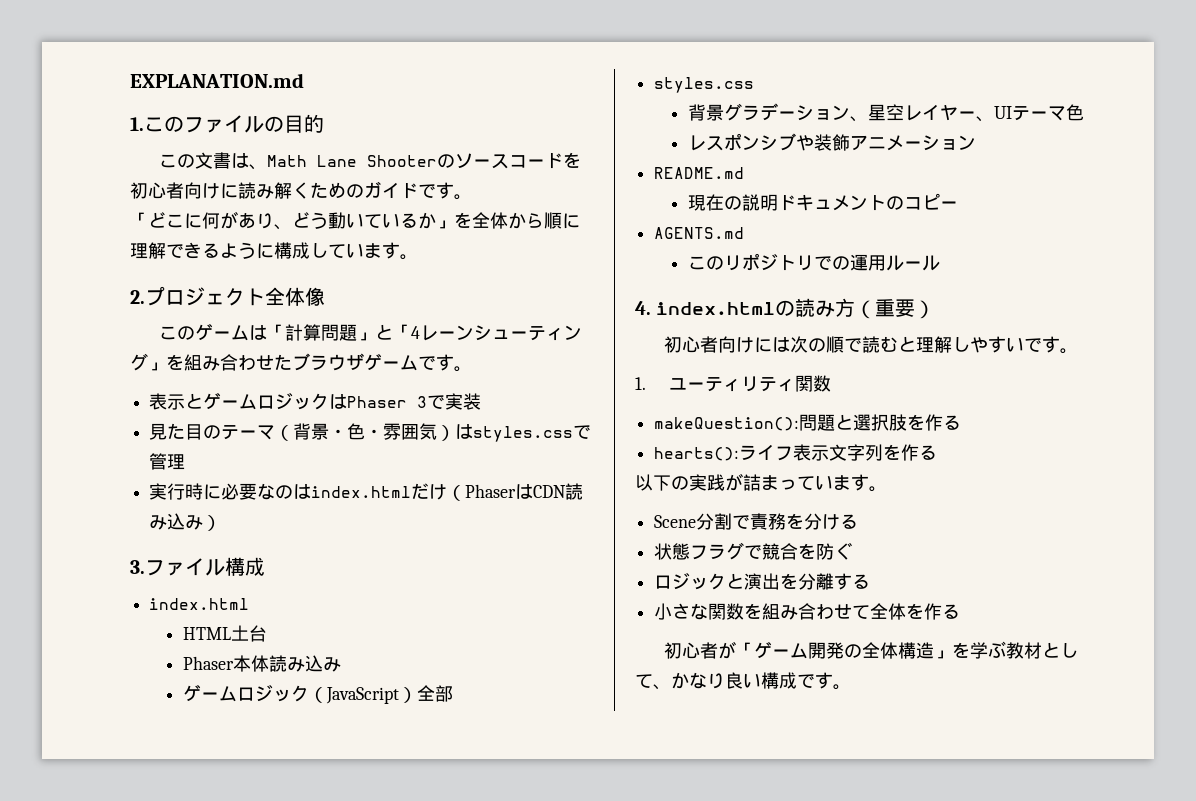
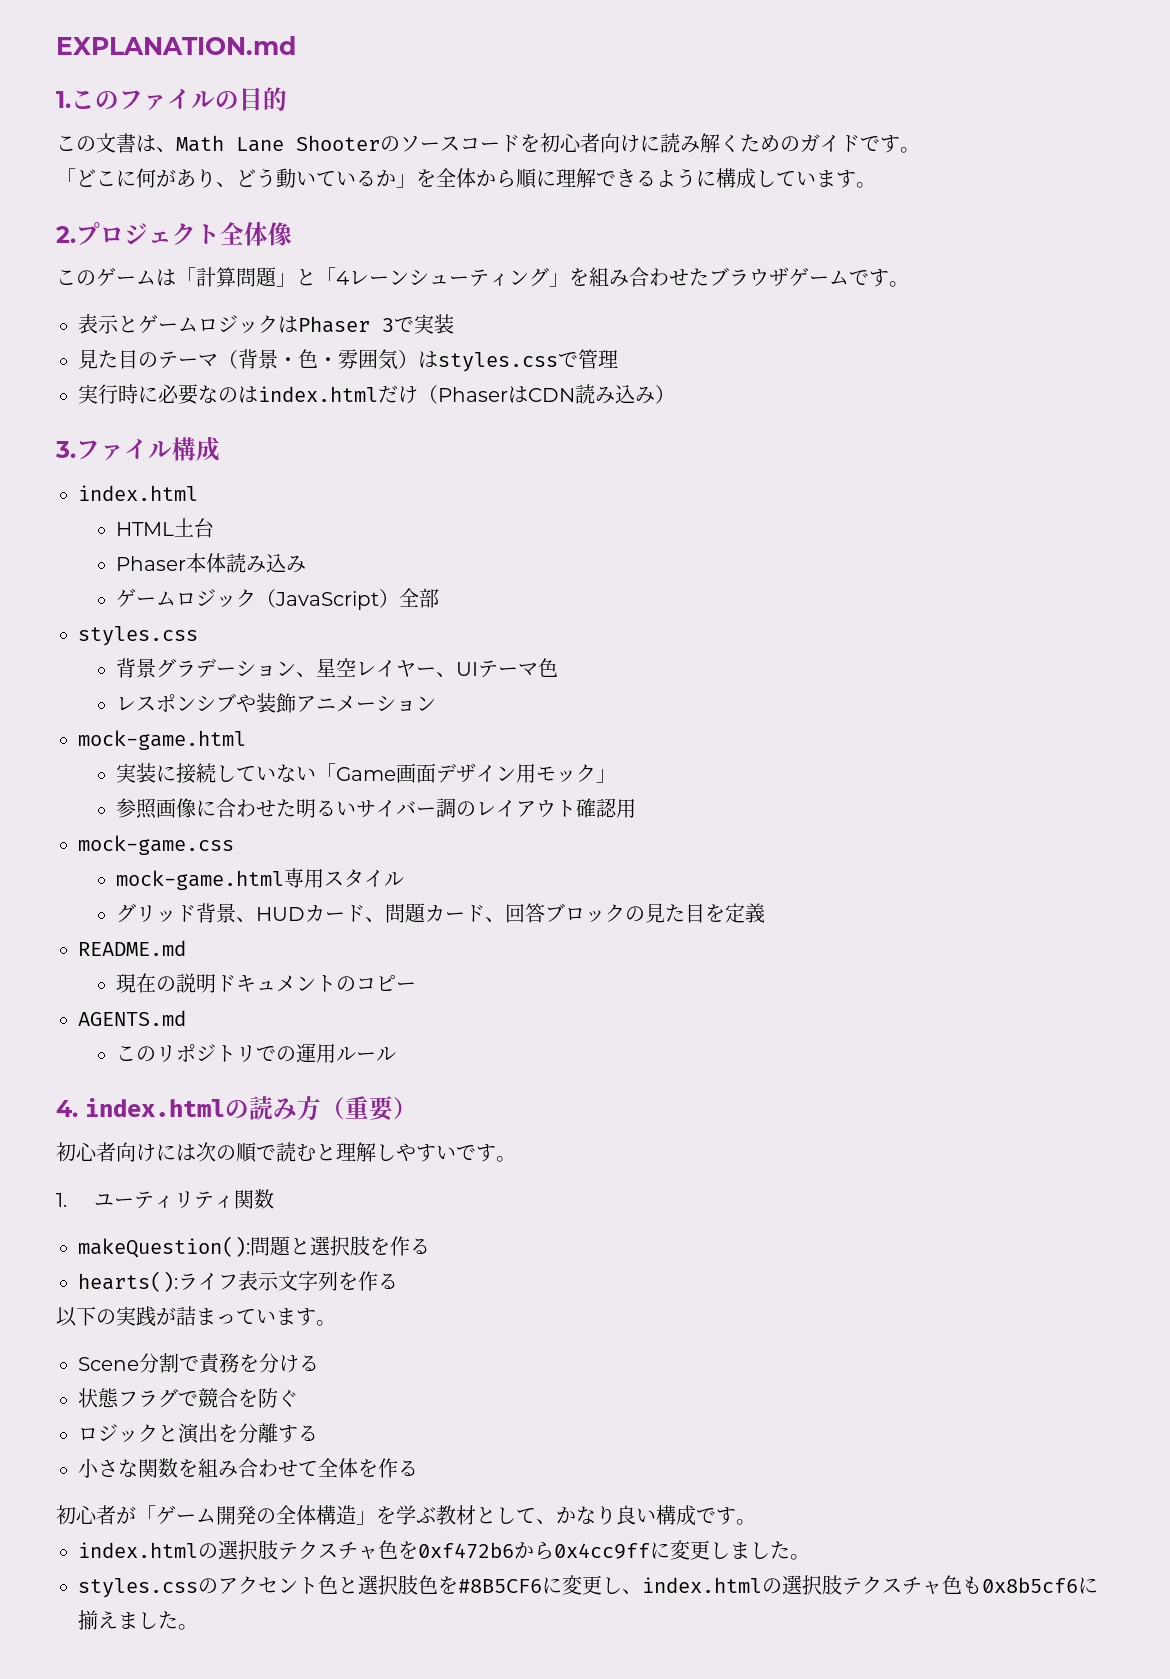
(976, 142) none -> [78,730,246,750] [116,763,617,784] [116,798,637,819] [78,835,234,855] [116,868,405,890] [116,903,766,923] // mock-game.html // 実装に接続していない「Game画面デザイン用モック」 // 参照画像に合わせた明るいサイバー調のレイアウト確認用 // mock-game.css // mock-game.html専用スタイル // グリッド背景、HUDカード、問題カード、回答ブロックの見た目を定義
(851, 687) none -> [78,1540,810,1560] [78,1575,1098,1598] [78,1610,198,1630] // index.htmlの選択肢テクスチャ色を0xf472b6から0x4cc9ffに変更しました。 // styles.cssのアクセント色と選択肢色を#8B5CF6に変更し、index.htmlの選択肢テクスチャ色も0x8b5cf6に揃えました。

